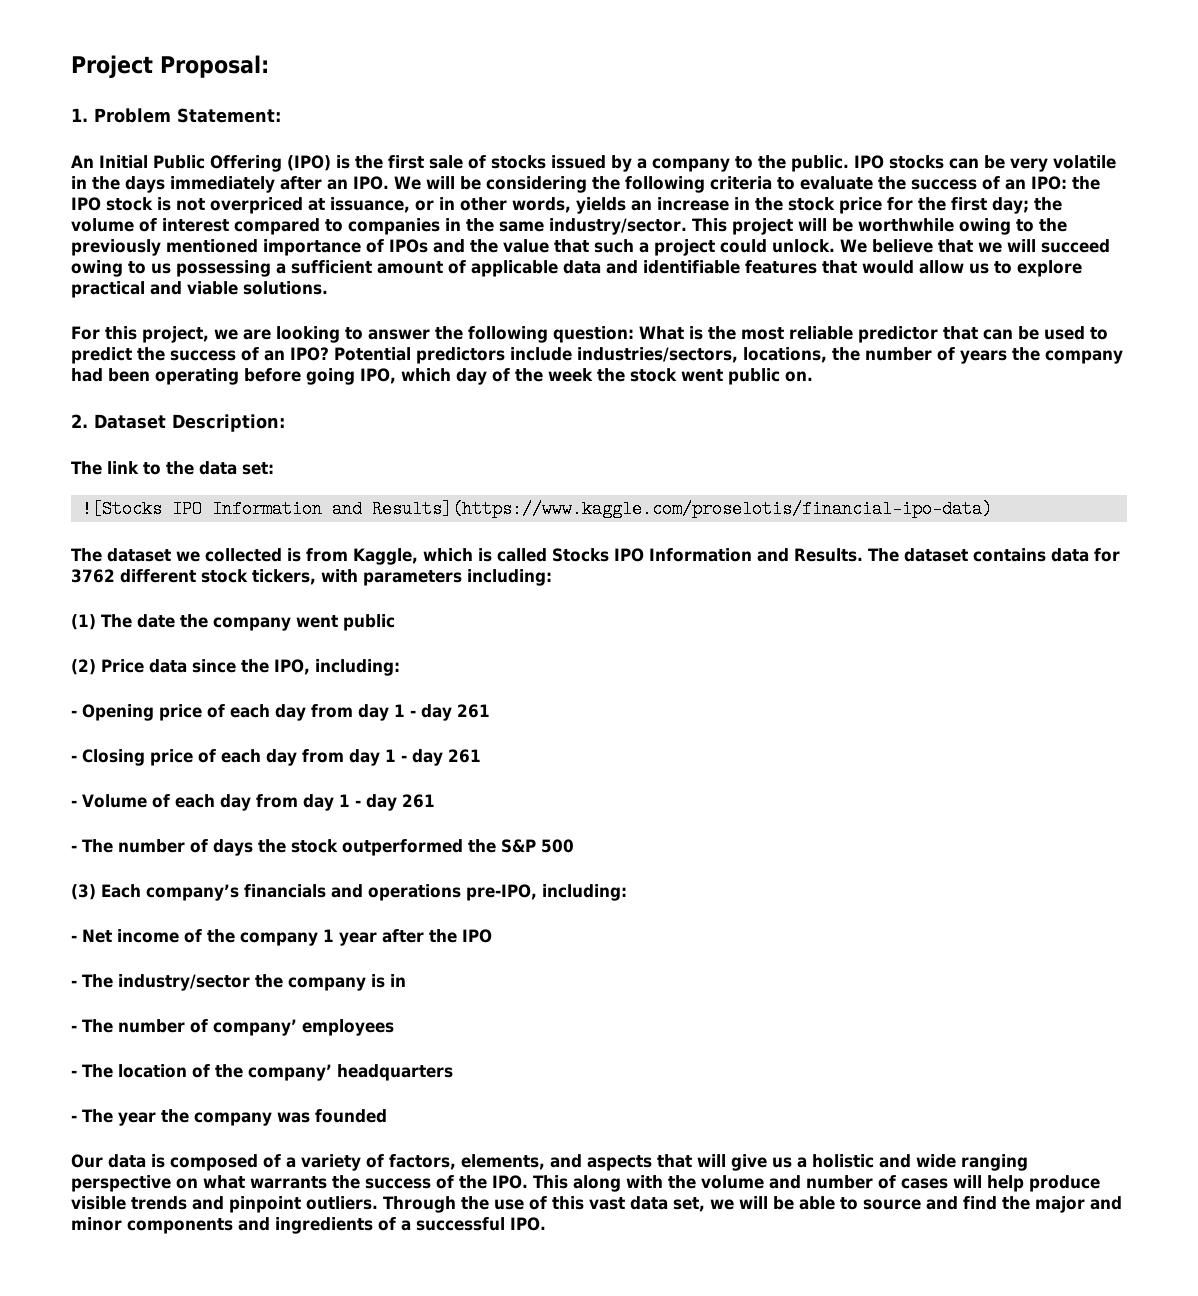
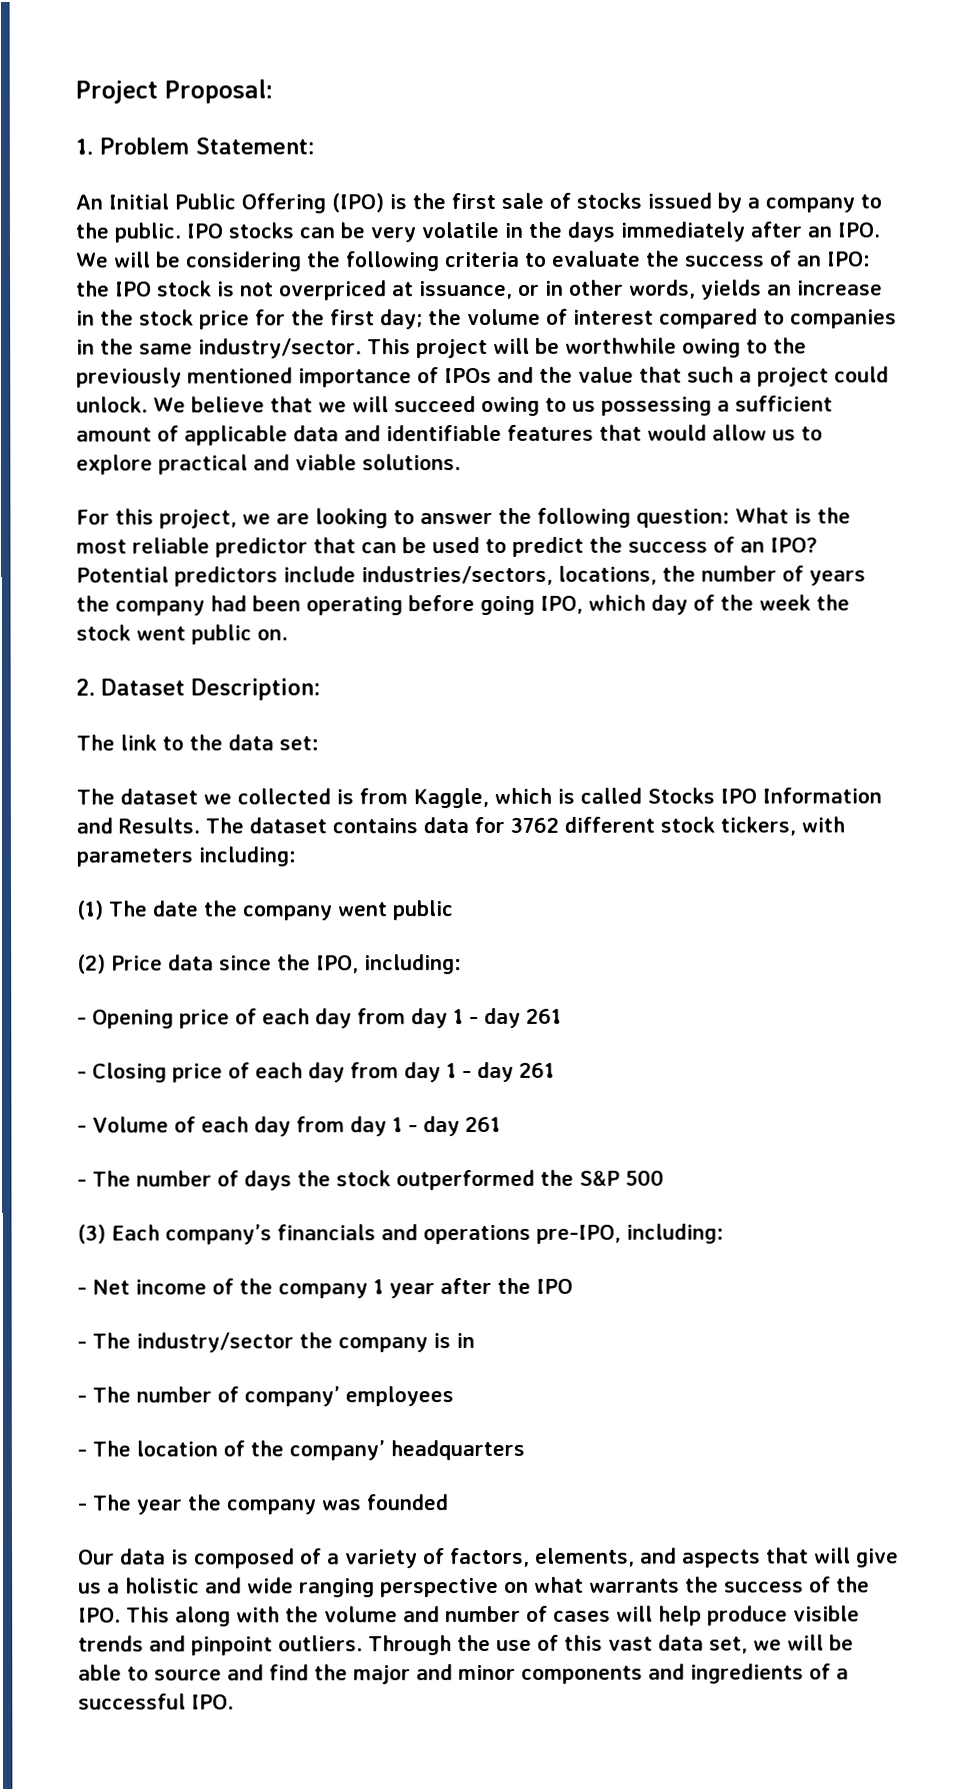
[81,500,992,518] // ![Stocks IPO Information and Results](https://www.kaggle.com/proselotis/financial-ipo-data) -> (319, 743) none

